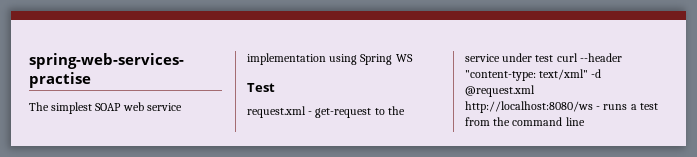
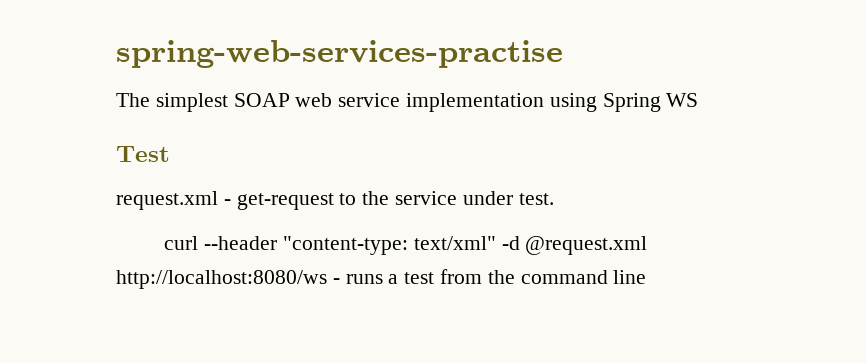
[535,55,554,62] test -> [518,193,554,205] test. //

